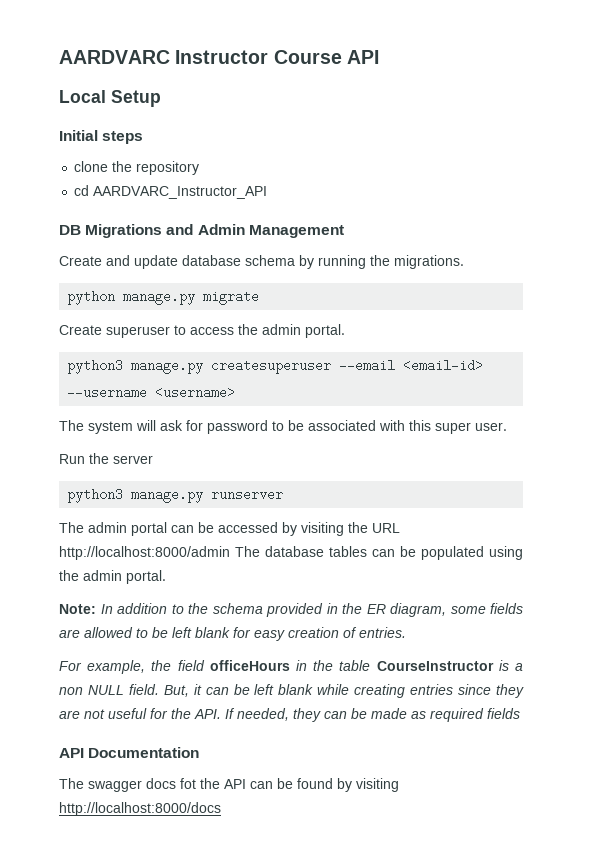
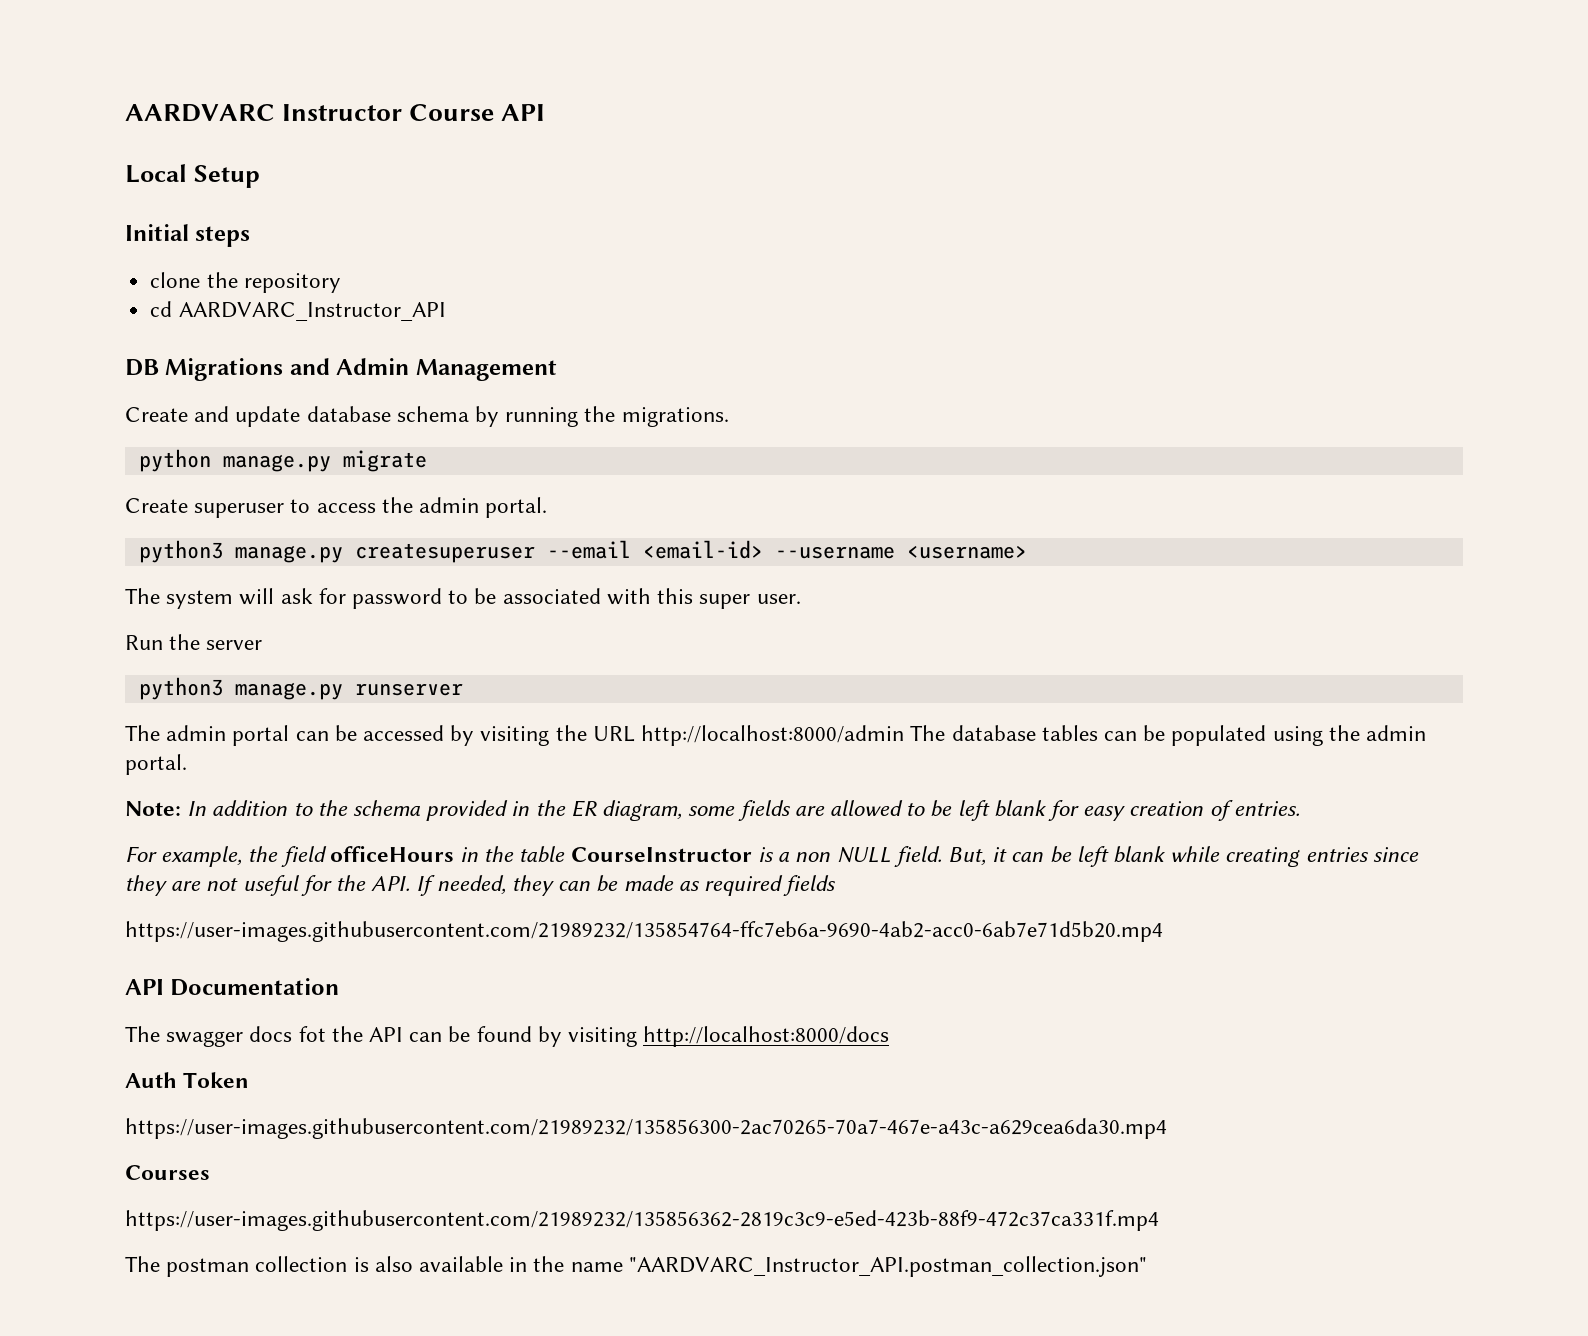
(520, 713) none -> [125,921,1163,942] // https://user-images.githubusercontent.com/21989232/135854764-ffc7eb6a-9690-4ab2-acc0-6ab7e71d5b20.mp4
(221, 809) none -> [125,1072,250,1088] [125,1118,1167,1139] [125,1165,210,1180] [125,1210,1159,1231] [125,1256,1147,1277] // Auth Token // https://user-images.githubusercontent.com/21989232/135856300-2ac70265-70a7-467e-a43c-a629cea6da30.mp4 // Courses // https://user-images.githubusercontent.com/21989232/135856362-2819c3c9-e5ed-423b-88f9-472c37ca331f.mp4 // The postman collection is also available in the name "AARDVARC_Instructor_API.postman_collection.json"

